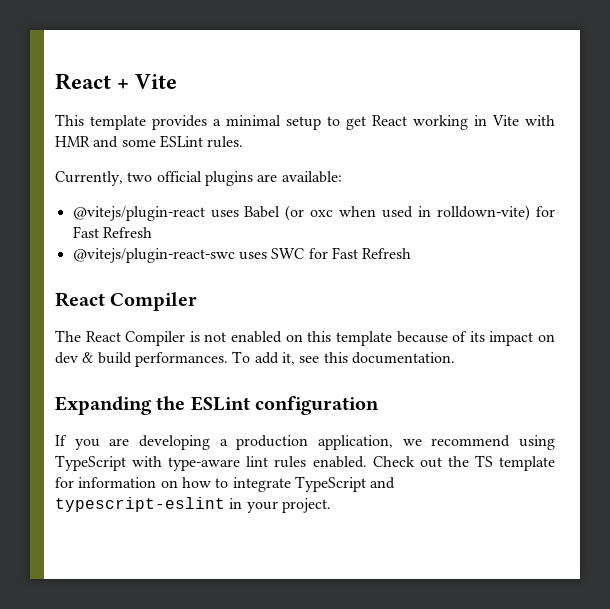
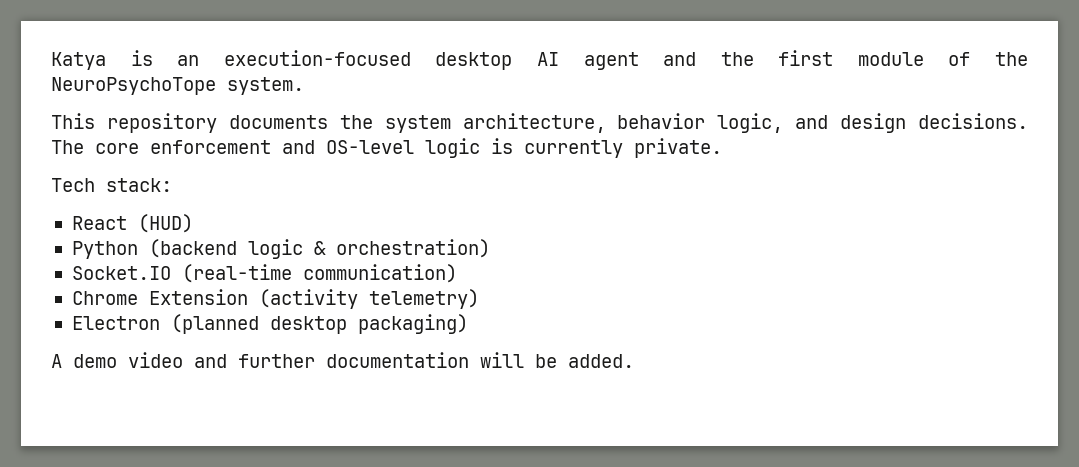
[55,73,178,90] [55,114,555,130] [55,135,244,148] [55,171,342,186] [72,205,555,221] [72,226,152,238] [72,247,412,263] [55,292,198,311] [55,330,556,346] [55,351,455,367] [55,396,380,415] [55,435,555,450] [55,455,556,471] [55,476,396,492] [55,497,331,513] React + Vite // This template provides a minimal setup to get React working in Vite with HMR and some ESLint rules. // Currently, two official plugins are available: // @vitejs/plugin-react uses Babel (or oxc when used in rolldown-vite) for Fast Refresh // @vitejs/plugin-react-swc uses SWC for Fast Refresh // React Compiler // The React Compiler is not enabled on this template because of its impact on dev & build performances. To add it, see this documentation. // Expanding the ESLint configuration // If you are developing a production application, we recommend using TypeScript with type-aware lint rules enabled. Check out the TS template for information on how to integrate TypeScript and typescript-eslint in your project. -> [51,50,1029,70] [51,77,304,95] [51,113,1028,133] [51,138,722,158] [51,178,172,192] [71,214,193,233] [71,239,490,259] [71,264,457,283] [71,289,479,309] [71,314,468,334] [51,352,634,368] Katya is an execution-focused desktop AI agent and the first module of the NeuroPsychoTope system. // This repository documents the system architecture, behavior logic, and design decisions. The core enforcement and OS-level logic is currently private. // Tech stack: // React (HUD) // Python (backend logic & orchestration) // Socket.IO (real-time communication) // Chrome Extension (activity telemetry) // Electron (planned desktop packaging) // A demo video and further documentation will be added.

